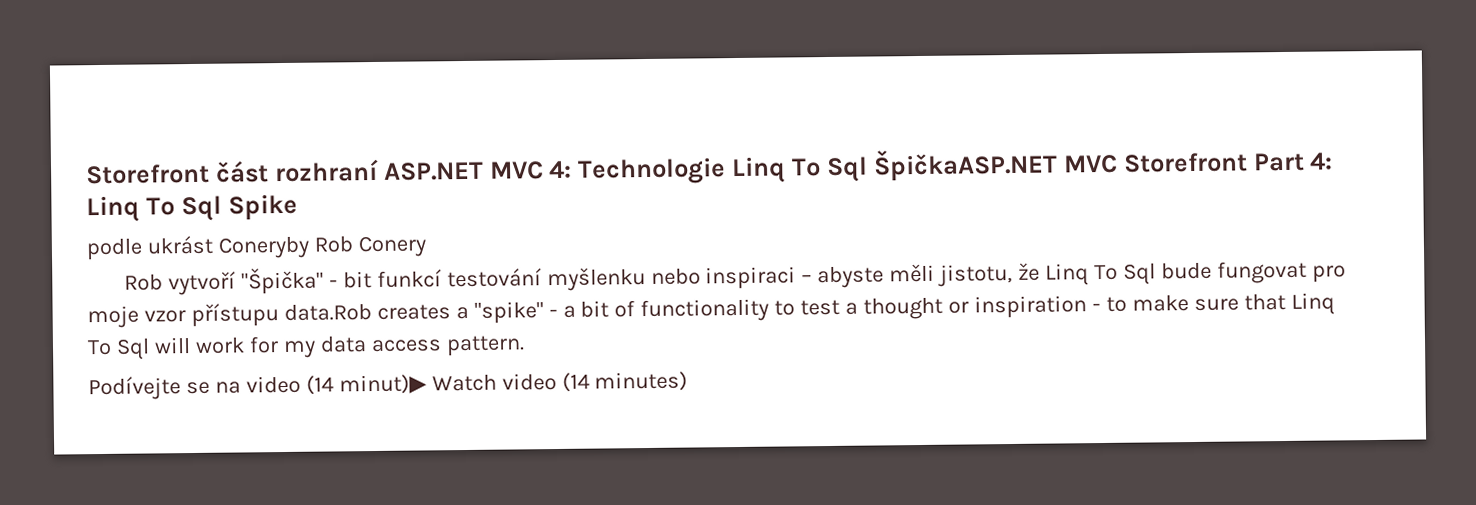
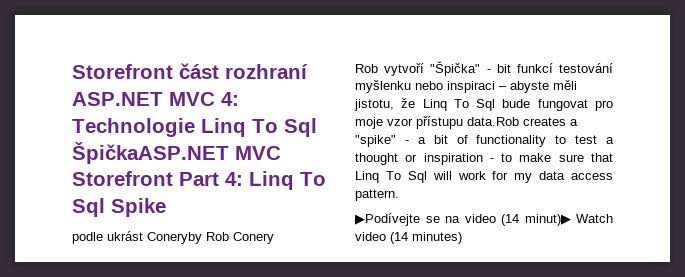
[88,376,181,401] Podívejte -> [355,213,420,226] ▶Podívejte

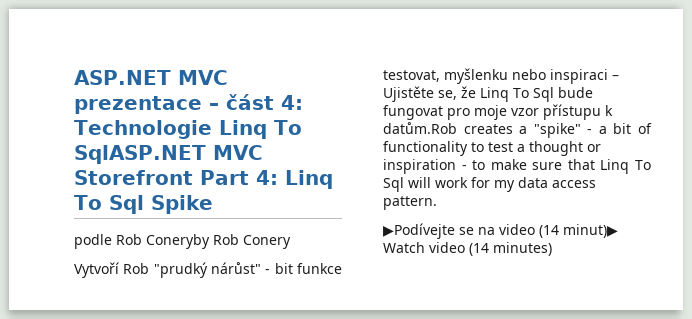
[72,63,308,79] [72,92,215,106] Storefront část rozhraní ASP.NET MVC -> [74,70,228,85] [74,94,274,114] ASP.NET MVC prezentace – část
[284,118,317,137] [72,142,229,164] Sql ŠpičkaASP.NET -> [74,145,206,164] SqlASP.NET
[107,231,143,241] ukrást -> [116,234,142,245] Rob
[355,61,613,76] Rob vytvoří "Špička" - bit funkcí testování -> [74,262,343,278] [383,70,440,82] Vytvoří Rob "prudký nárůst" - bit funkce testovat,
[510,80,577,93] [354,99,394,111] abyste měli jistotu, -> [383,86,457,102] Ujistěte se,
[467,117,519,126] data.Rob -> [605,105,613,116] [383,122,457,134] k datům.Rob

